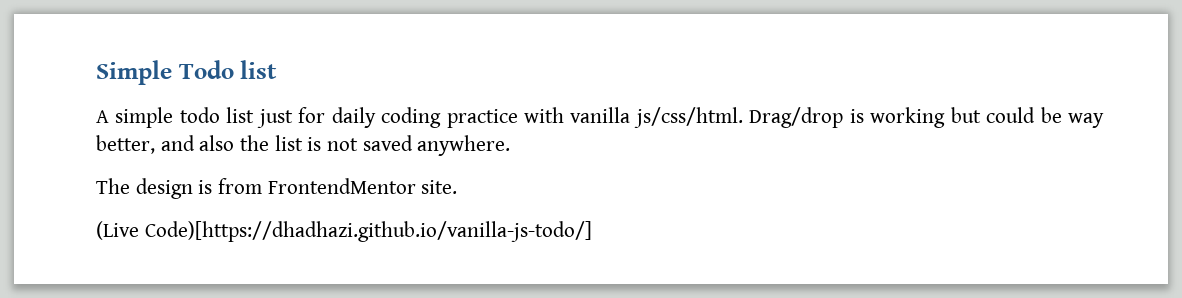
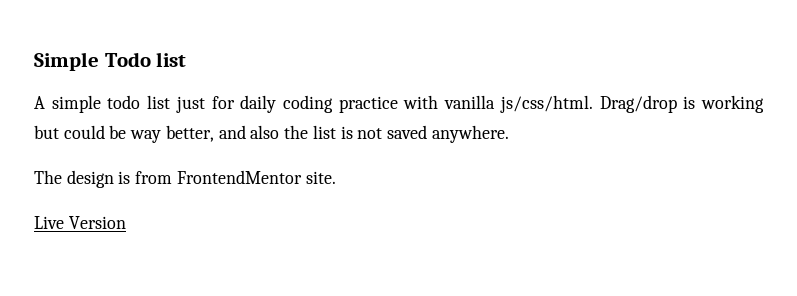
[96,221,592,242] (Live Code)[https://dhadhazi.github.io/vanilla-js-todo/] -> [34,216,126,229] Live Version

